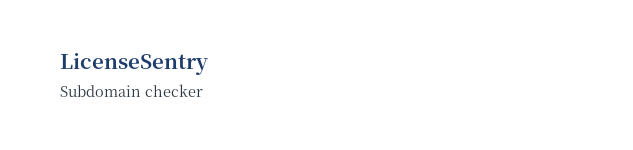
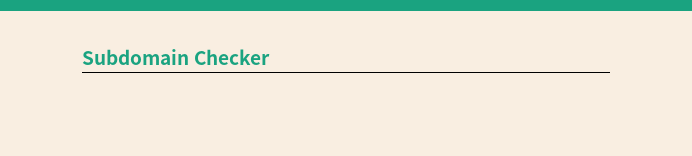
[60,53,208,75] [60,84,203,97] LicenseSentry // Subdomain checker -> [82,49,271,65] Subdomain Checker

